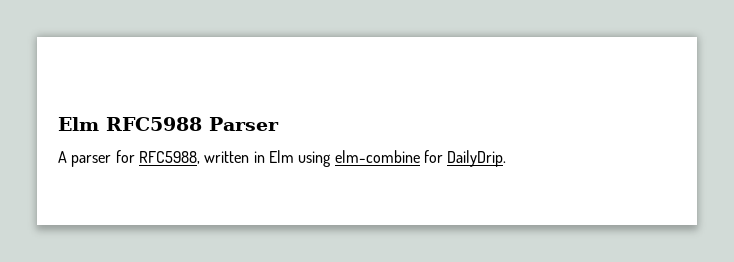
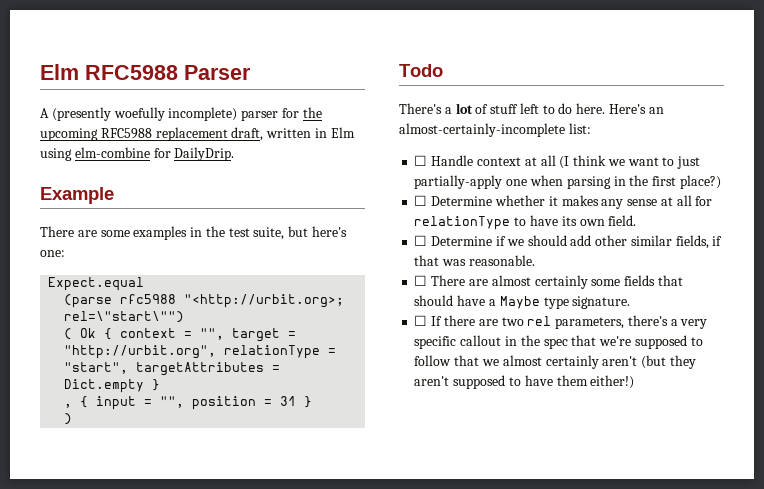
[71,150,200,167] parser for RFC5988, -> [51,107,322,121] [40,127,264,141] (presently woefully incomplete) parser for the upcoming RFC5988 replacement draft,
(507, 158) none -> [40,187,114,204] [40,226,348,240] [40,250,65,257] [48,277,145,291] [64,294,345,308] [64,311,185,323] [64,328,297,342] [64,345,337,359] [64,362,281,376] [64,379,161,393] [64,396,313,410] [64,413,73,425] [399,64,443,77] [399,103,664,114] [399,123,591,137] [414,155,701,169] [414,175,721,189] [414,195,713,209] [414,215,637,230] [414,235,723,249] [414,255,535,266] [414,275,683,289] [414,295,631,309] [414,315,708,329] [414,335,703,349] [414,355,696,369] [414,375,635,389] // Example // There are some examples in the test suite, but here's one: // Expect.equal // (parse rfc5988 "<http://urbit.org>; rel=\"start\"") // ( Ok { context = "", target = "http://urbit.org", relationType = "start", targetAttributes = Dict.empty } // , { input = "", position = 31 } // ) // Todo // There's a lot of stuff left to do here. Here's an almost-certainly-incomplete list: // ☐ Handle context at all (I think we want to just partially-apply one when parsing in the first place?) // ☐ Determine whether it makes any sense at all for relationType to have its own field. // ☐ Determine if we should add other similar fields, if that was reasonable. // ☐ There are almost certainly some fields that should have a Maybe type signature. // ☐ If there are two rel parameters, there's a very specific callout in the spec that we're supposed to follow that we almost certainly aren't (but they aren't supposed to have them either!)

